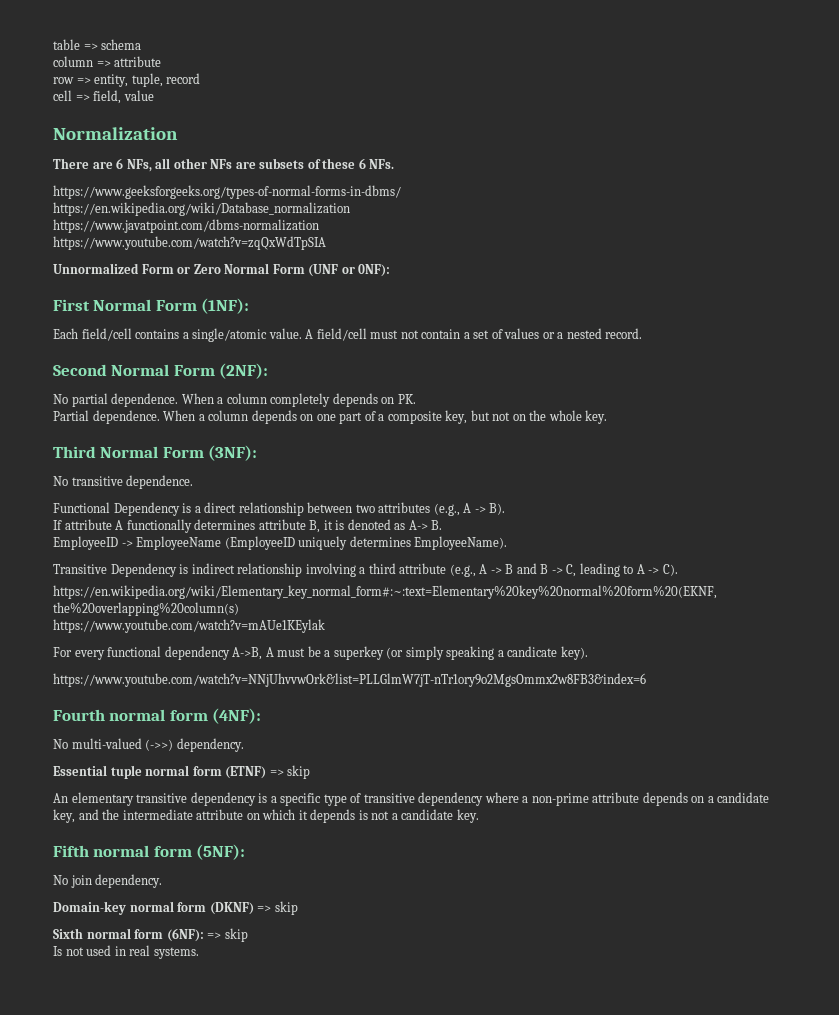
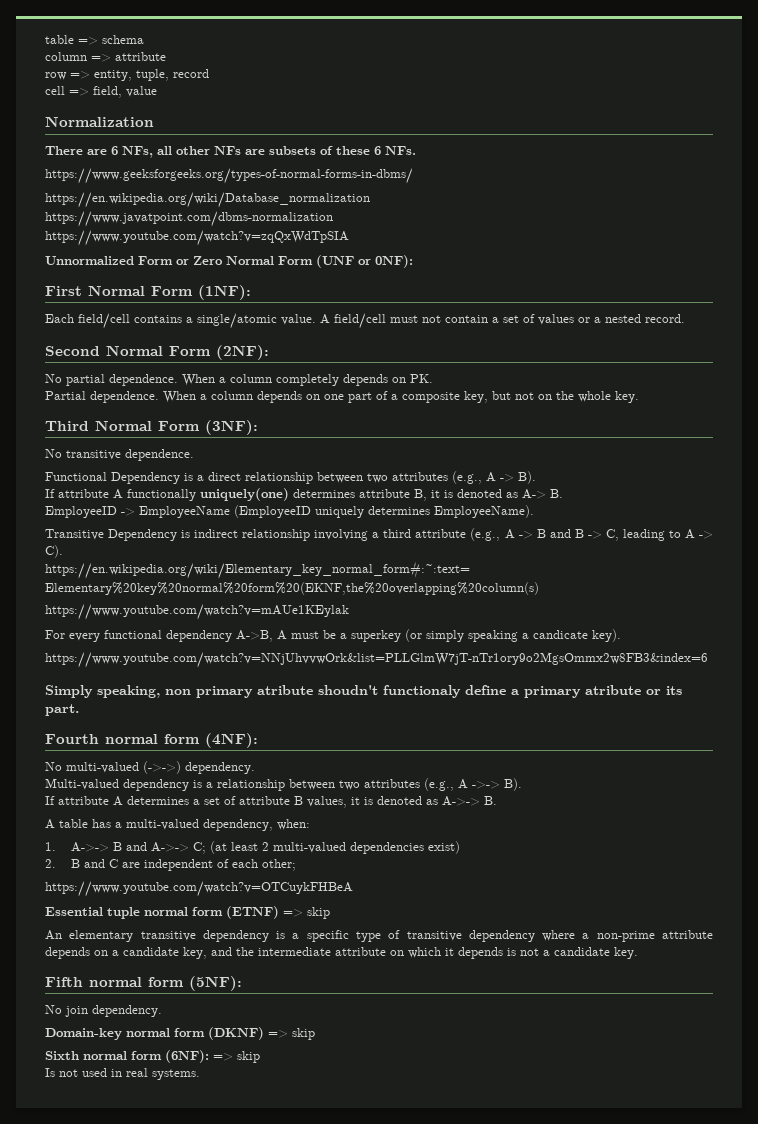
(192, 526) none -> [200,488,289,501] uniquely(one)
(646, 680) none -> [45,685,682,698] [45,704,79,716] // Simply speaking, non primary atribute shoudn't functionaly define a primary atribute or its part.
[145,738,244,752] (->>) dependency. -> [143,761,255,774] [45,778,522,791] [45,796,497,808] [45,819,310,831] [45,841,460,854] [45,859,296,871] [45,881,353,897] (->->) dependency. // Multi-valued dependency is a relationship between two attributes (e.g., A ->-> B). // If attribute A determines a set of attribute B values, it is denoted as A->-> B. // A table has a multi-valued dependency, when: // 1. A->-> B and A->-> C; (at least 2 multi-valued dependencies exist) // 2. B and C are independent of each other; // https://www.youtube.com/watch?v=OTCuykFHBeA

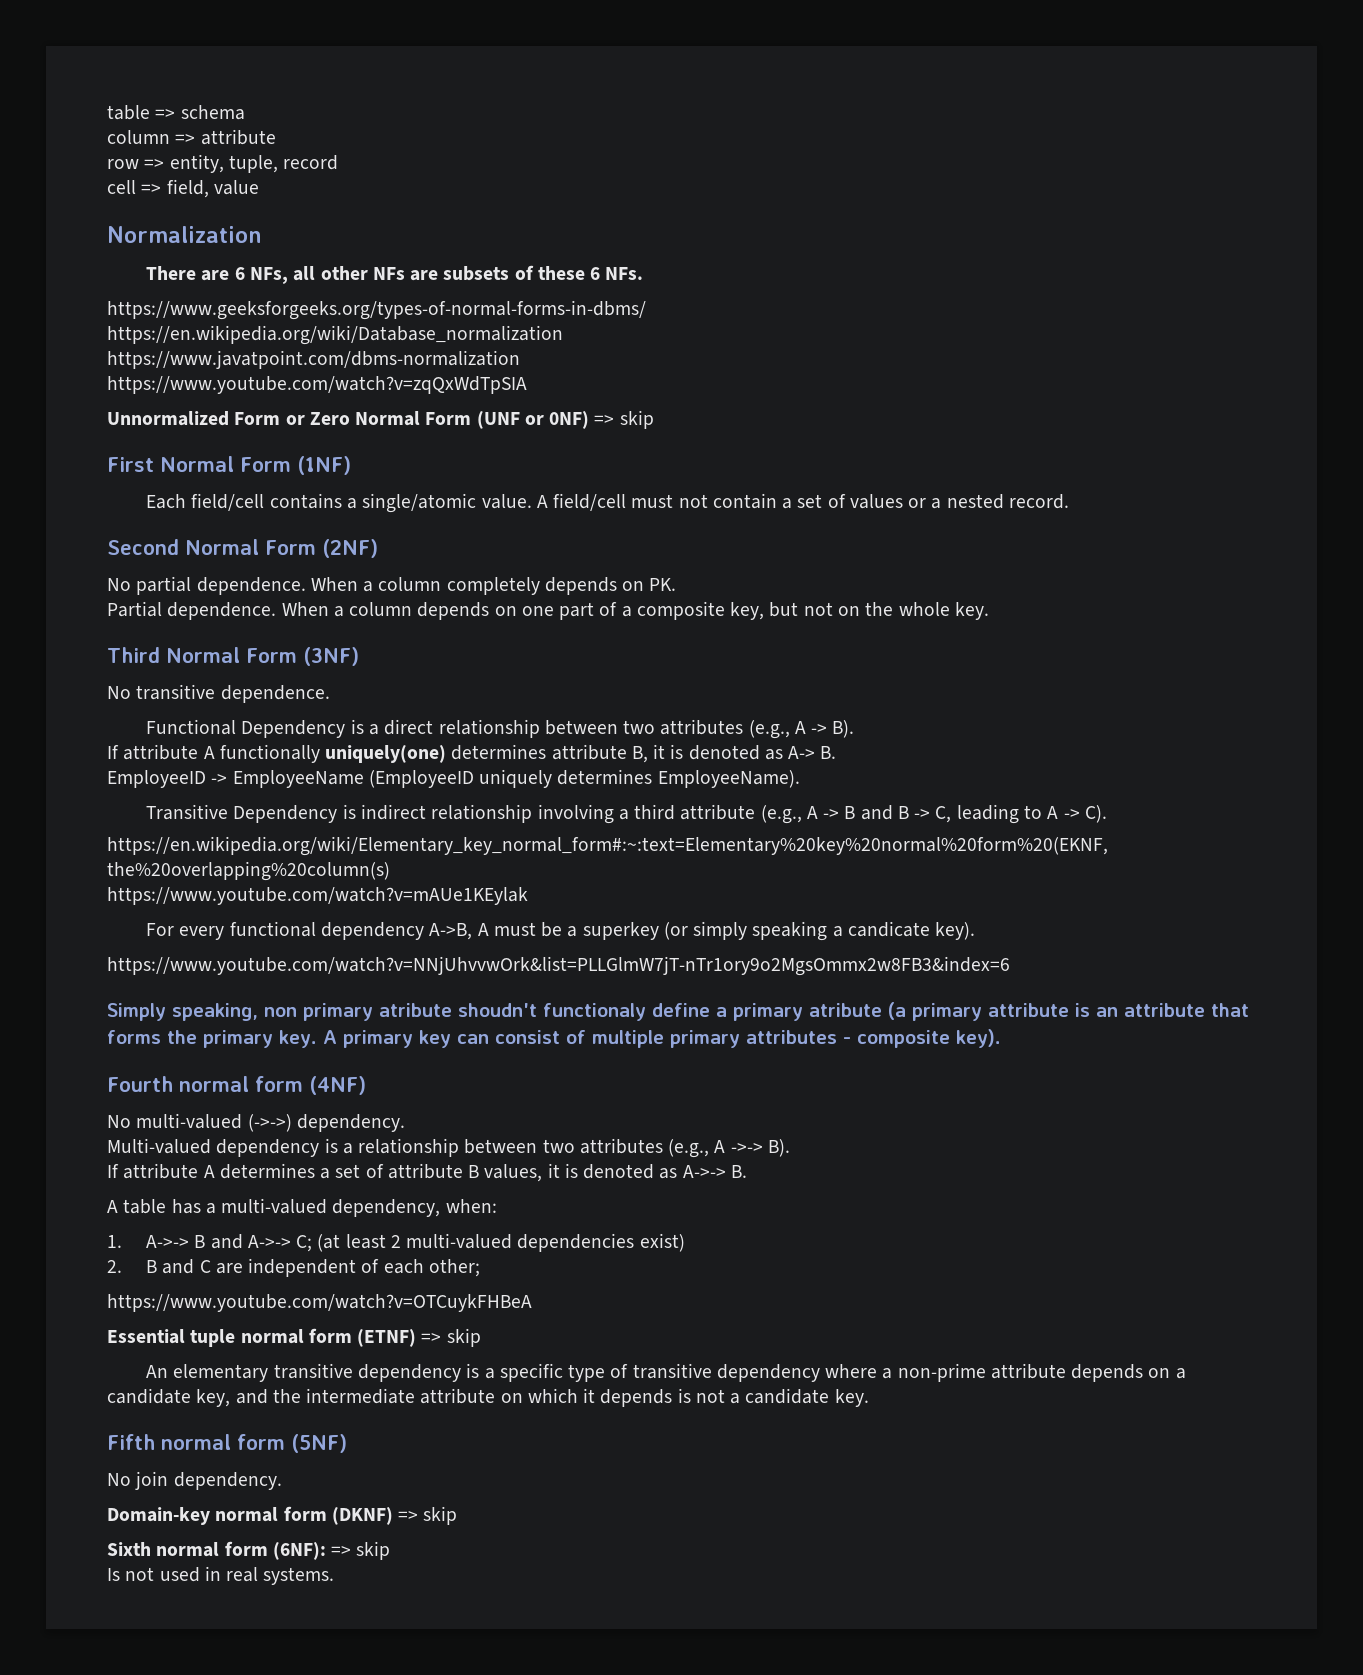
[375,255,413,268] 0NF): -> [549,410,654,429] 0NF) => skip
[198,285,251,300] (1NF): -> [296,456,351,475] (1NF)
[216,345,269,360] (2NF): -> [321,539,378,558] (2NF)
[205,420,258,435] (3NF): -> [302,647,359,666] (3NF)
[646,686,682,695] [45,704,79,716] or its part. -> [888,1002,1249,1021] [107,1029,1001,1048] (a primary attribute is an attribute that forms the primary key. A primary key can consist of multiple primary attributes - composite key).
[205,733,258,748] (4NF): -> [308,1076,366,1095] (4NF)
[189,976,242,991] (5NF): -> [291,1434,347,1453] (5NF)

